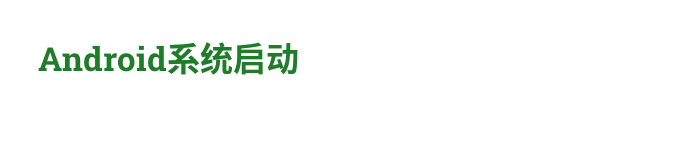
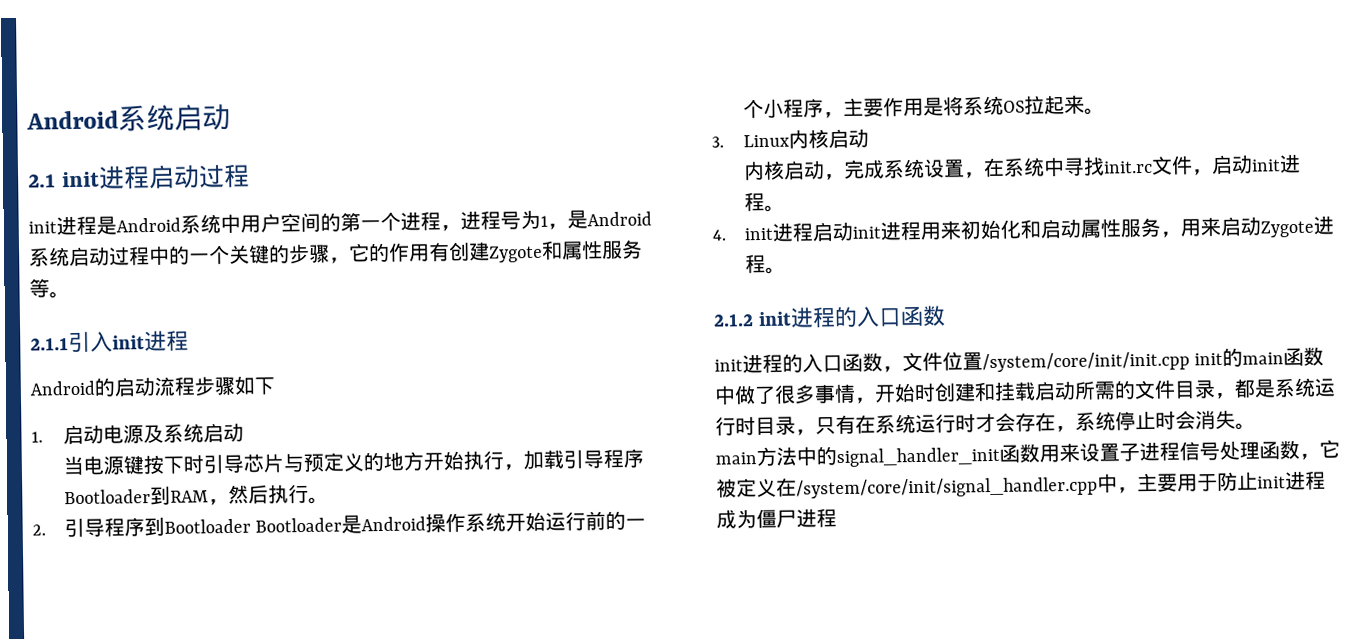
[38,42,299,75] Android系统启动 -> [26,103,231,132] [28,163,250,190] [28,209,652,236] [29,239,643,267] [29,278,70,299] [30,330,189,353] [30,375,275,397] [31,422,244,445] [62,448,644,476] [63,483,329,506] [32,510,646,538] [742,94,1105,119] [711,128,869,149] [742,153,1301,181] [743,191,785,212] [712,215,1334,242] [744,253,786,274] [713,305,946,328] [714,346,1325,374] [714,377,1336,405] [715,409,1256,436] [715,439,1340,468] [716,470,1326,499] [716,508,837,529] Android系统启动 // 2.1 init进程启动过程 // init进程是Android系统中用户空间的第一个进程，进程号为1，是Android系统启动过程中的一个关键的步骤，它的作用有创建Zygote和属性服务等。 // 2.1.1引入init进程 // Android的启动流程步骤如下 // 1.启动电源及系统启动 // 当电源键按下时引导芯片与预定义的地方开始执行，加载引导程序Bootloader到RAM，然后执行。 // 2.引导程序到Bootloader Bootloader是Android操作系统开始运行前的一个小程序，主要作用是将系统OS拉起来。 // 3. Linux内核启动 // 内核启动，完成系统设置，在系统中寻找init.rc文件，启动init进程。 // 4. init进程启动init进程用来初始化和启动属性服务，用来启动Zygote进程。 // 2.1.2 init进程的入口函数 // init进程的入口函数，文件位置/system/core/init/init.cpp init的main函数中做了很多事情，开始时创建和挂载启动所需的文件目录，都是系统运行时目录，只有在系统运行时才会存在，系统停止时会消失。 // main方法中的signal_handler_init函数用来设置子进程信号处理函数，它被定义在/system/core/init/signal_handler.cpp中，主要用于防止init进程成为僵尸进程

